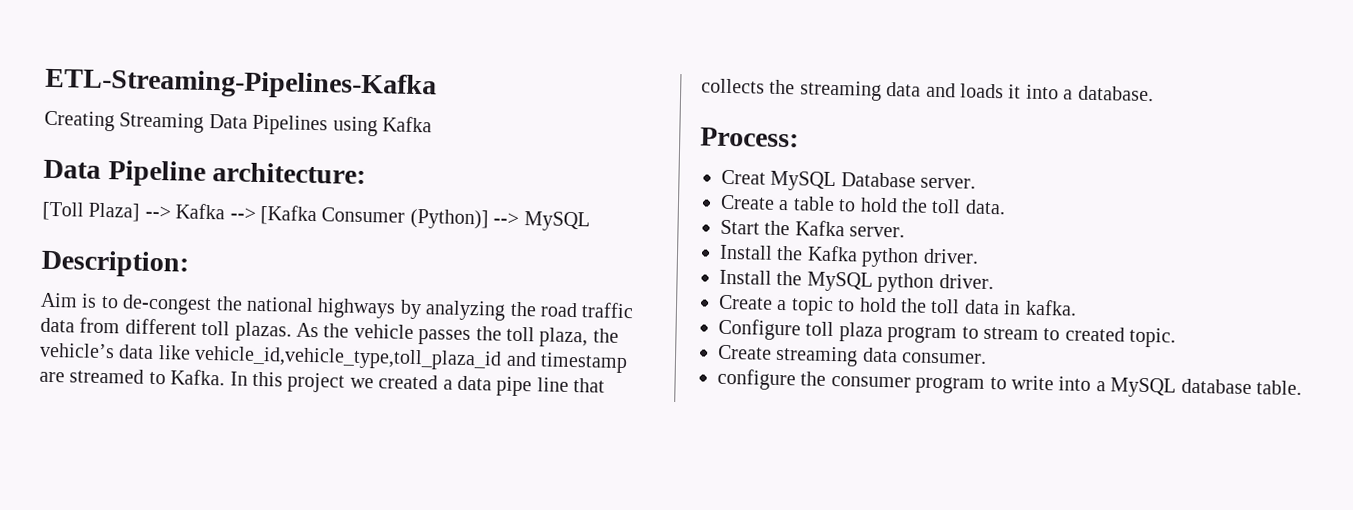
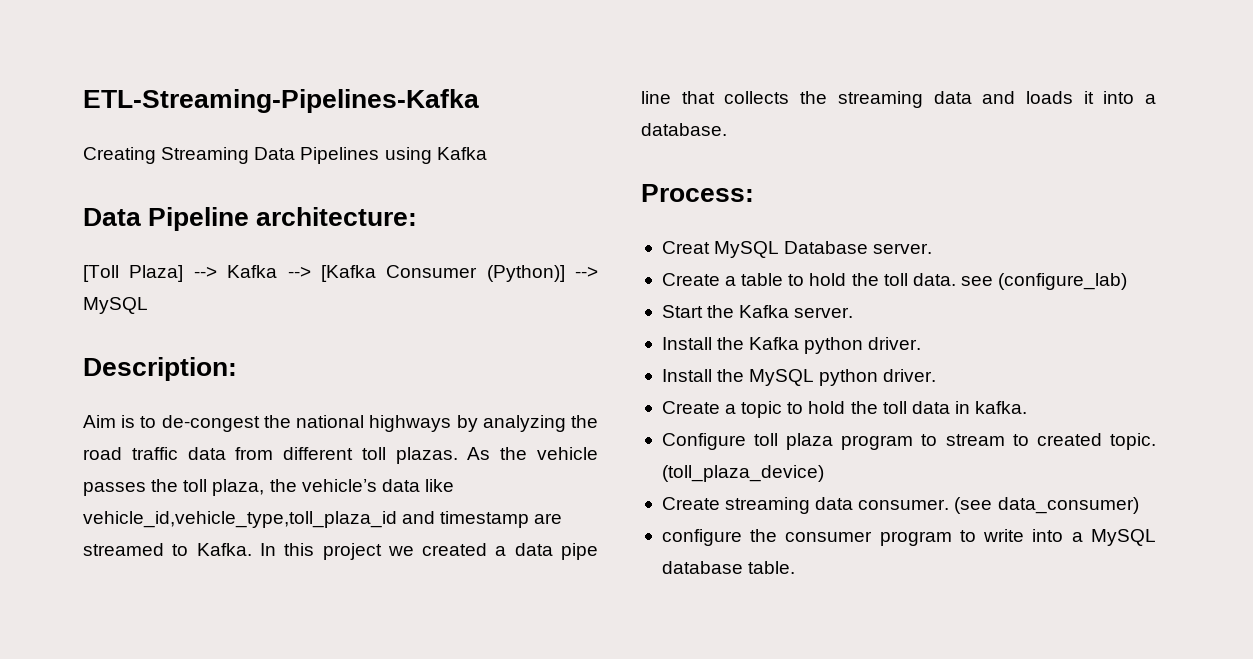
(1006, 207) none -> [960,273,1128,290] see (configure_lab)
(1177, 337) none -> [661,465,824,482] (toll_plaza_device)
(988, 358) none -> [954,497,1139,514] (see data_consumer)

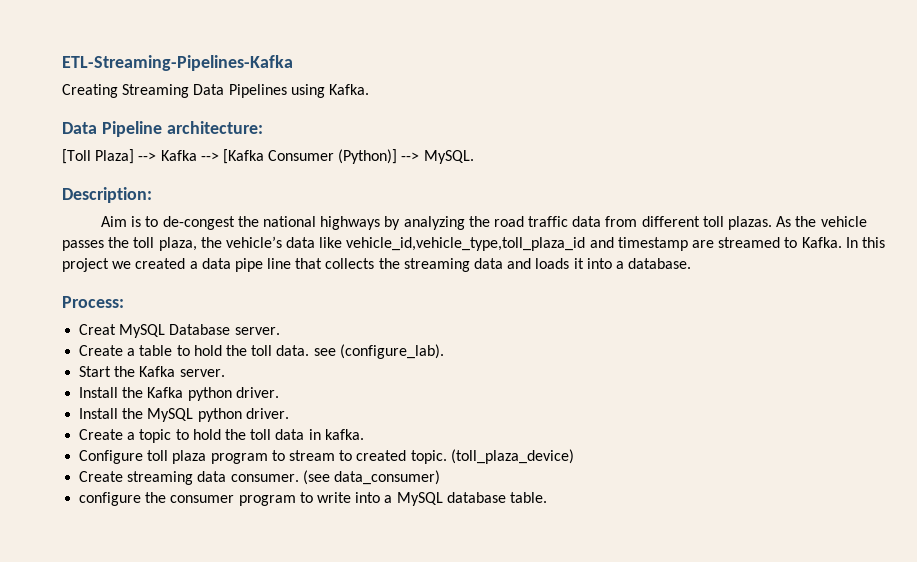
[436,147,487,160] Kafka -> [328,84,369,95] Kafka.
[83,297,148,314] MySQL -> [423,150,474,164] MySQL.
[998,273,1128,290] (configure_lab) -> [339,344,444,359] (configure_lab).

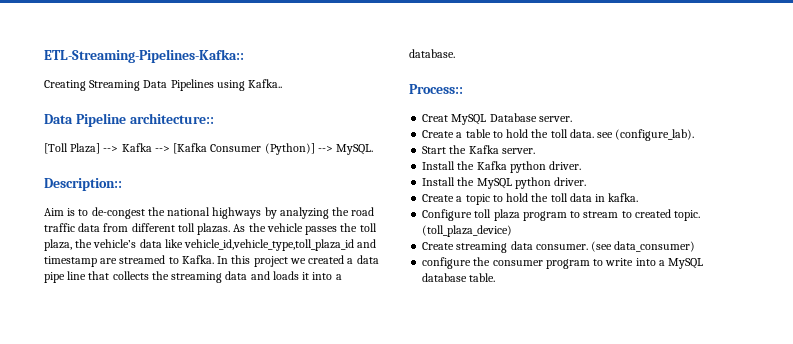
[62,55,293,71] ETL-Streaming-Pipelines-Kafka -> [44,49,244,63] ETL-Streaming-Pipelines-Kafka::
[328,84,369,95] Kafka. -> [248,79,283,88] Kafka..
[166,121,263,134] architecture: -> [129,113,214,124] architecture::
[62,187,152,203] Description: -> [44,178,122,191] Description::
[62,296,124,308] Process: -> [409,84,463,94] Process::

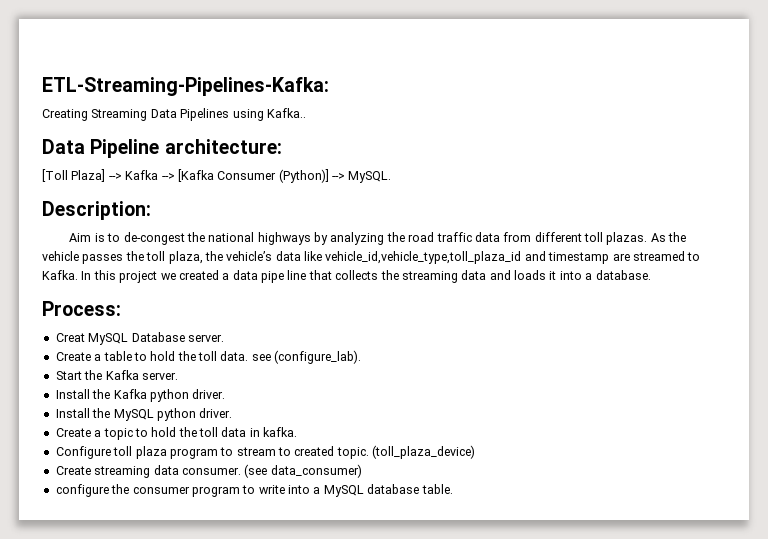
[44,49,244,63] ETL-Streaming-Pipelines-Kafka:: -> [42,77,329,96] ETL-Streaming-Pipelines-Kafka:
[129,113,214,124] architecture:: -> [164,139,282,154] architecture:
[44,178,122,191] Description:: -> [42,201,151,220] Description:
[409,84,463,94] Process:: -> [42,301,121,316] Process:

